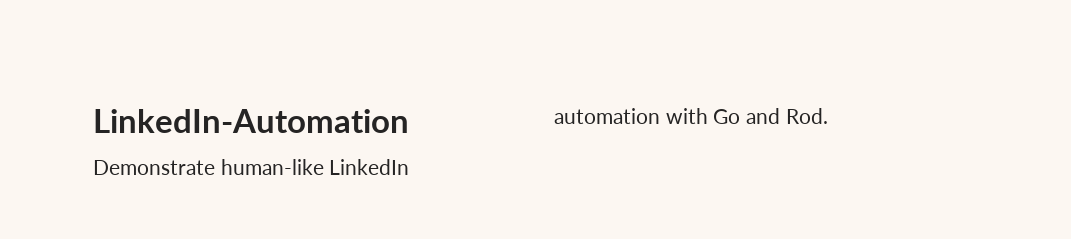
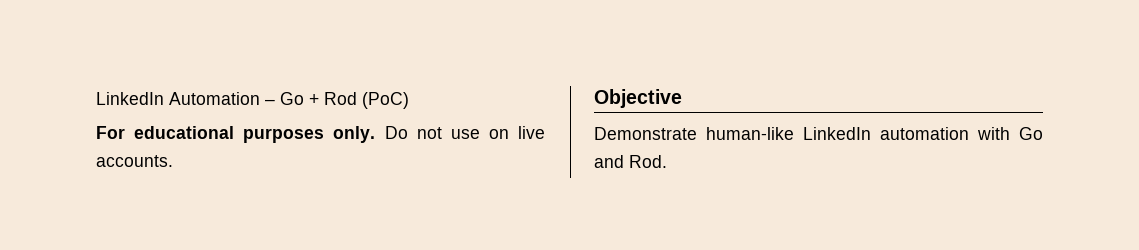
[93,109,409,133] LinkedIn-Automation -> [96,92,409,109] [96,126,545,143] [96,155,173,167] [594,89,682,108] LinkedIn Automation – Go + Rod (PoC) // For educational purposes only. Do not use on live accounts. // Objective

